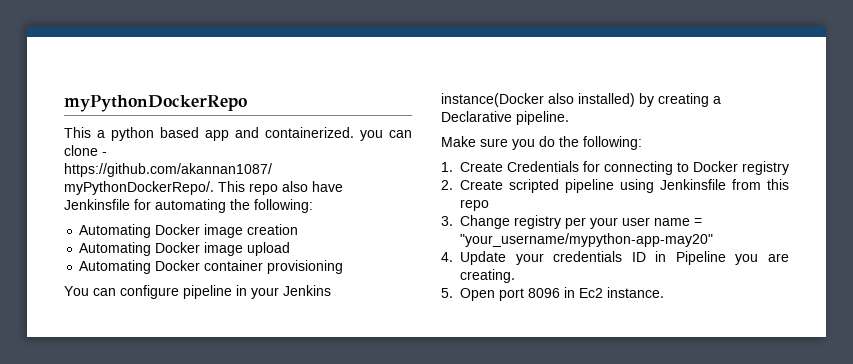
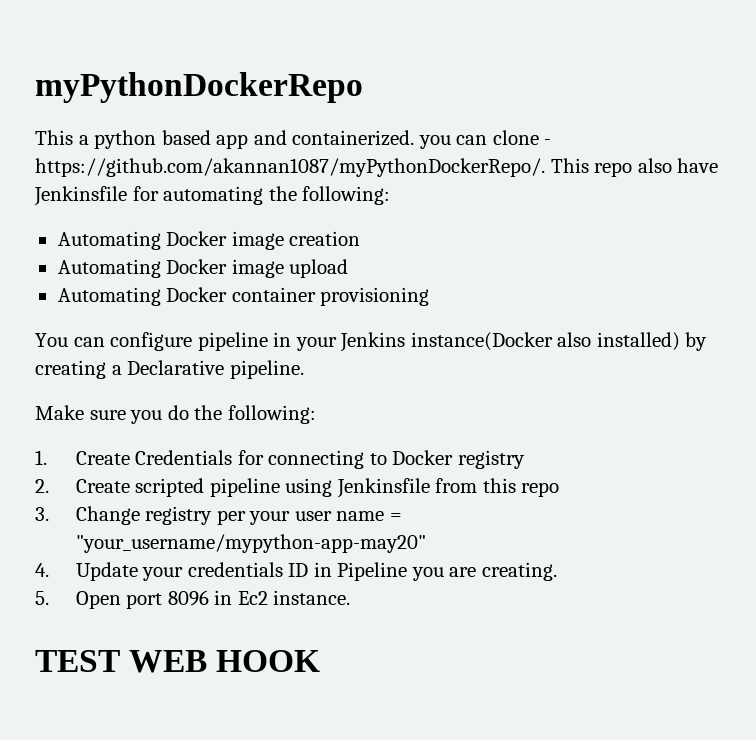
(664, 292) none -> [35,650,321,673] // TEST WEB HOOK

